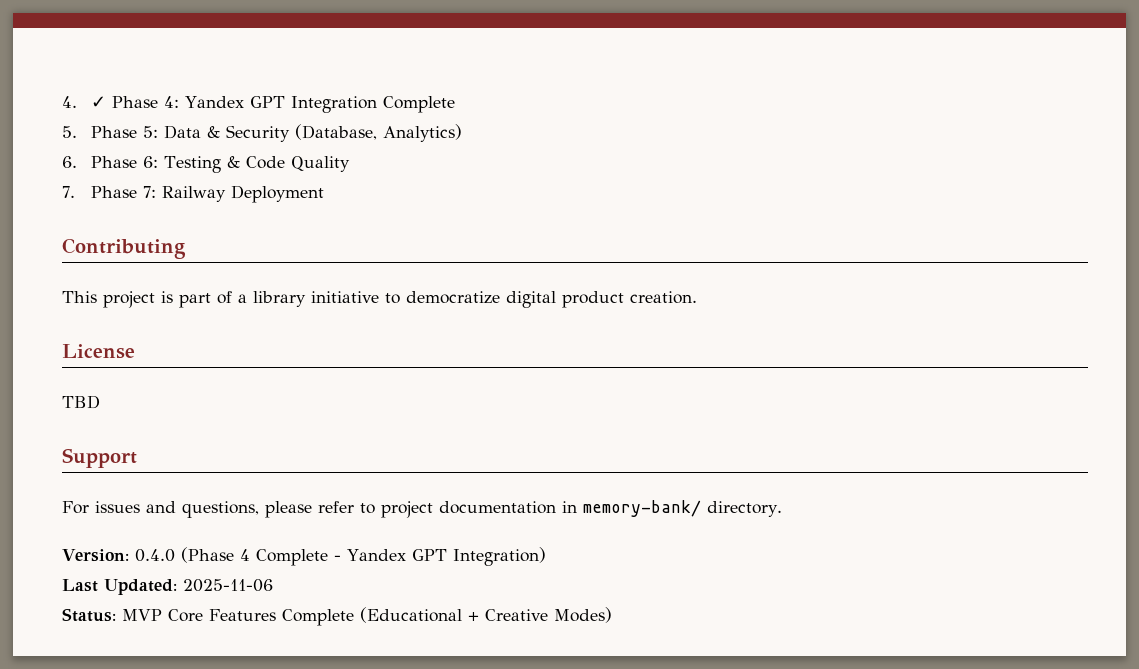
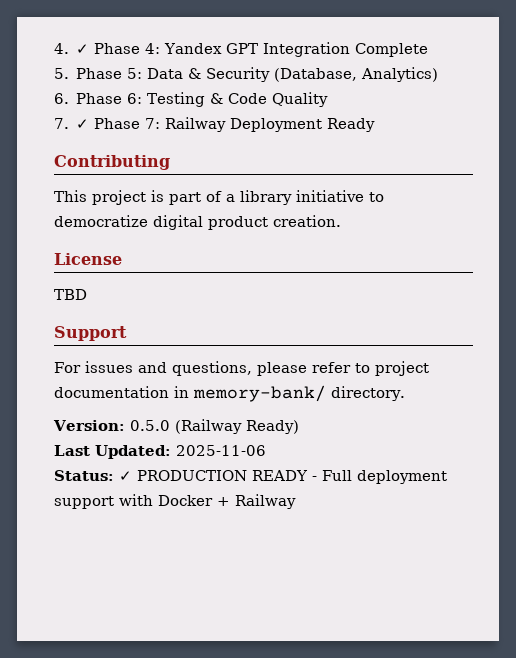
(75, 192) none -> [76,119,90,129] ✓
(324, 194) none -> [327,118,376,132] Ready
[134,547,546,566] [62,579,273,595] [62,607,612,626] 0.4.0 (Phase 4 Complete - Yandex GPT Integration) // Last Updated: 2025-11-06 // Status: MVP Core Features Complete (Educational + Creative Modes) -> [129,419,299,434] [54,445,266,459] [54,470,447,484] [54,494,296,509] 0.5.0 (Railway Ready) // Last Updated: 2025-11-06 // Status: ✓ PRODUCTION READY - Full deployment support with Docker + Railway

